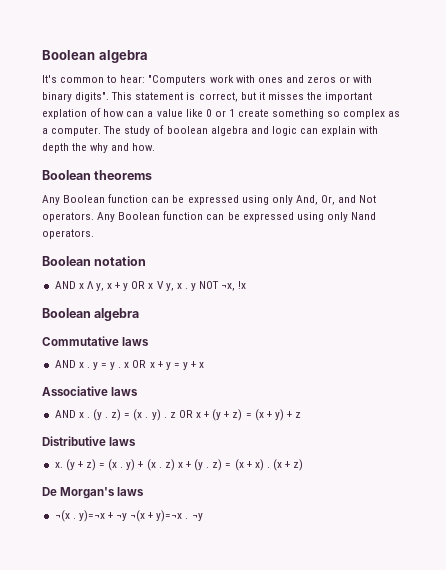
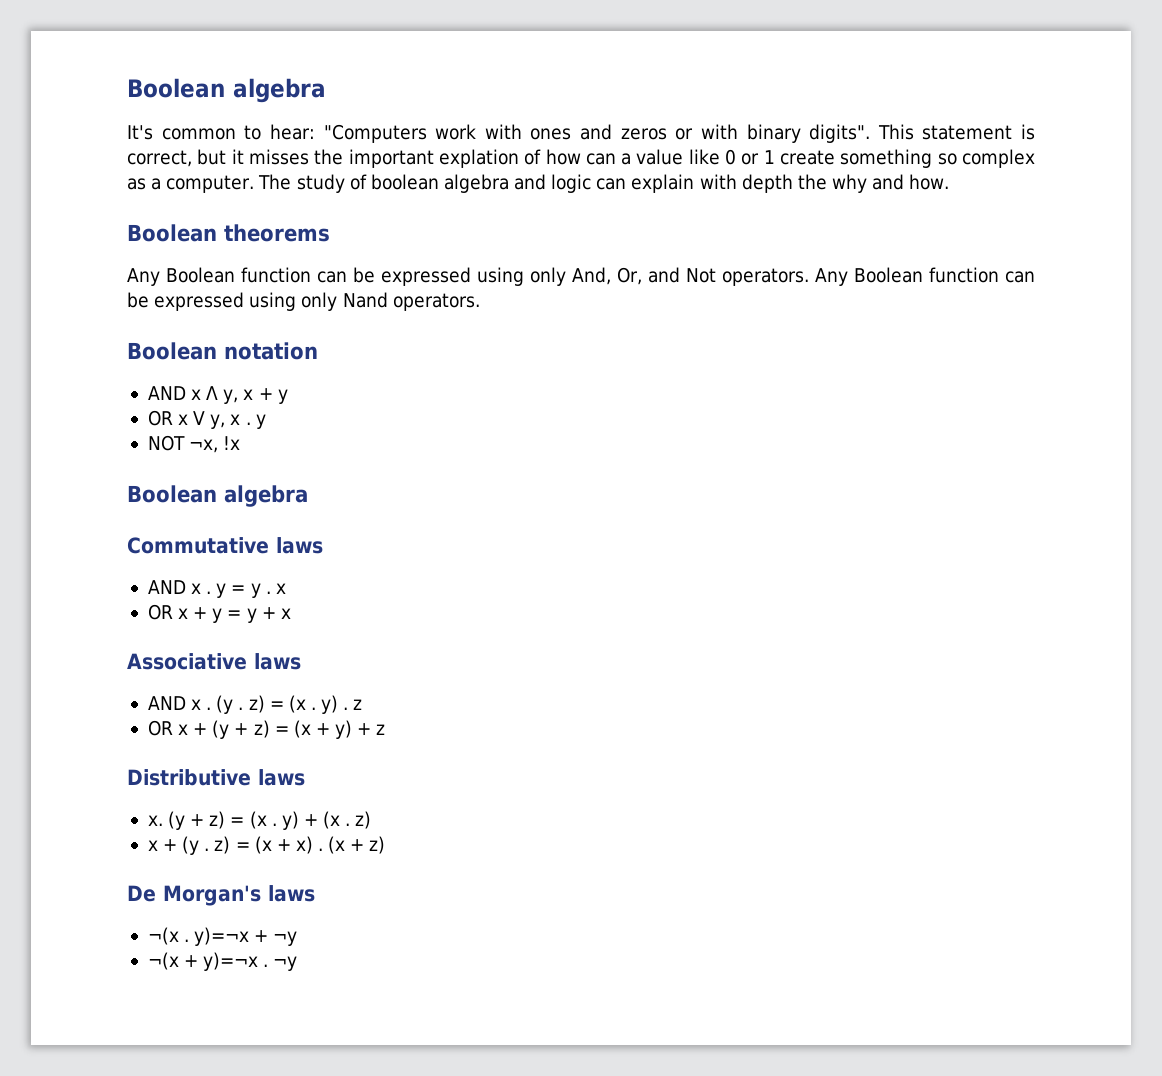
(129, 287) none -> (288, 396) //
(197, 287) none -> (266, 421) //
(130, 365) none -> (286, 588) //
(176, 415) none -> (363, 704) //
(175, 465) none -> (372, 820) //
(128, 517) none -> (298, 938) //

